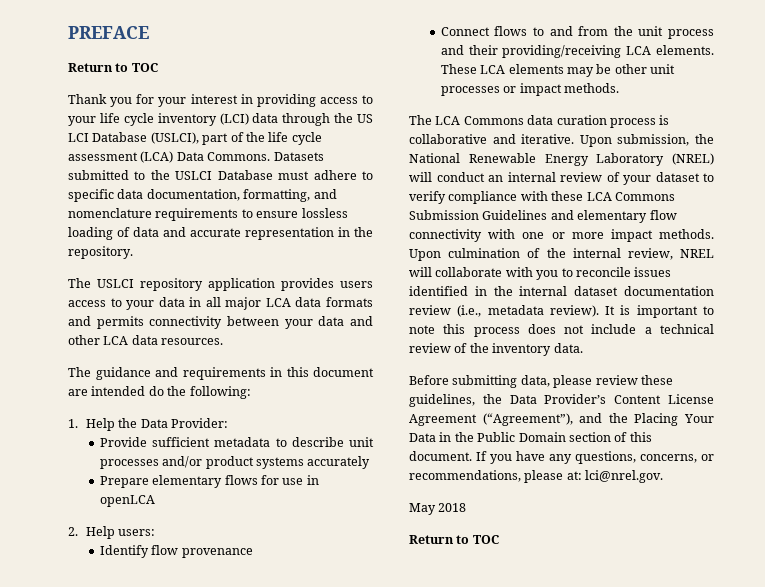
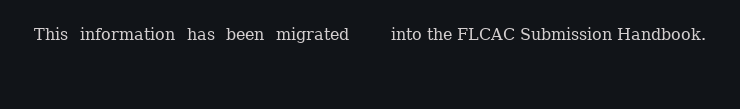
[68,26,149,39] [68,63,158,72] [68,94,373,107] [68,113,373,126] [68,132,322,145] [68,151,324,163] [68,170,373,180] [68,189,337,202] [68,208,348,221] [68,227,373,240] [68,246,133,259] [68,278,373,291] [68,297,373,310] [68,316,373,329] [68,335,224,345] [68,367,374,380] [68,386,251,399] [68,418,229,431] [99,437,374,447] [99,456,371,469] [99,475,319,488] [99,495,155,507] [68,526,156,539] [99,545,253,558] [440,26,714,39] [440,45,714,58] [440,64,676,77] [440,83,619,96] [409,115,670,128] [409,134,714,147] [409,153,714,166] [409,172,714,185] [409,191,675,204] [409,210,677,223] [409,229,714,242] [409,248,714,261] [409,267,672,280] [409,286,714,296] [409,305,714,318] [409,324,714,337] [409,343,583,356] [409,375,673,388] [409,394,714,407] [409,413,714,426] [409,432,652,442] [409,451,714,464] [409,470,664,483] [409,503,467,515] [409,535,499,544] PREFACE // Return to TOC // Thank you for your interest in providing access to your life cycle inventory (LCI) data through the US LCI Database (USLCI), part of the life cycle assessment (LCA) Data Commons. Datasets submitted to the USLCI Database must adhere to specific data documentation, formatting, and nomenclature requirements to ensure lossless loading of data and accurate representation in the repository. // The USLCI repository application provides users access to your data in all major LCA data formats and permits connectivity between your data and other LCA data resources. // The guidance and requirements in this document are intended do the following: // 1. Help the Data Provider: // Provide sufficient metadata to describe unit processes and/or product systems accurately // Prepare elementary flows for use in openLCA // 2. Help users: // Identify flow provenance // Connect flows to and from the unit process and their providing/receiving LCA elements. These LCA elements may be other unit processes or impact methods. // The LCA Commons data curation process is collaborative and iterative. Upon submission, the National Renewable Energy Laboratory (NREL) will conduct an internal review of your dataset to verify compliance with these LCA Commons Submission Guidelines and elementary flow connectivity with one or more impact methods. Upon culmination of the internal review, NREL will collaborate with you to reconcile issues identified in the internal dataset documentation review (i.e., metadata review). It is important to note this process does not include a technical review of the inventory data. // Before submitting data, please review these guidelines, the Data Provider’s Content License Agreement (“Agreement”), and the Placing Your Data in the Public Domain section of this document. If you have any questions, concerns, or recommendations, please at: lci@nrel.gov. // May 2018 // Return to TOC -> [34,27,706,43] This information has been migrated into the FLCAC Submission Handbook.

